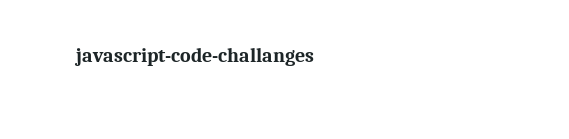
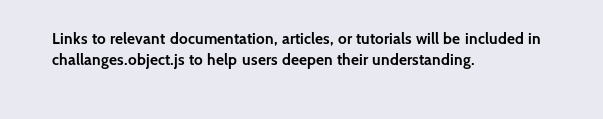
[74,47,314,66] javascript-code-challanges -> [52,32,541,46] [52,53,476,69] Links to relevant documentation, articles, or tutorials will be included in challanges.object.js to help users deepen their understanding.

